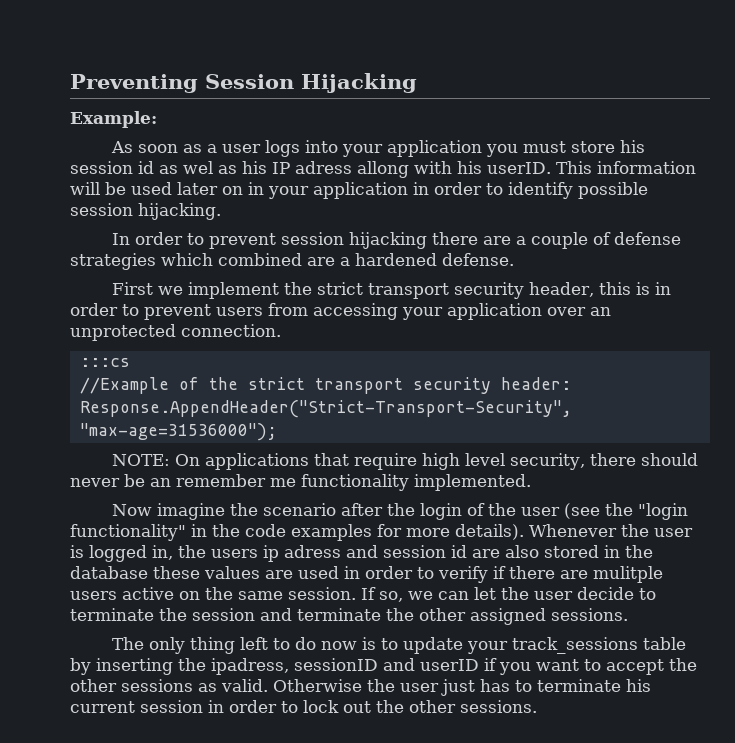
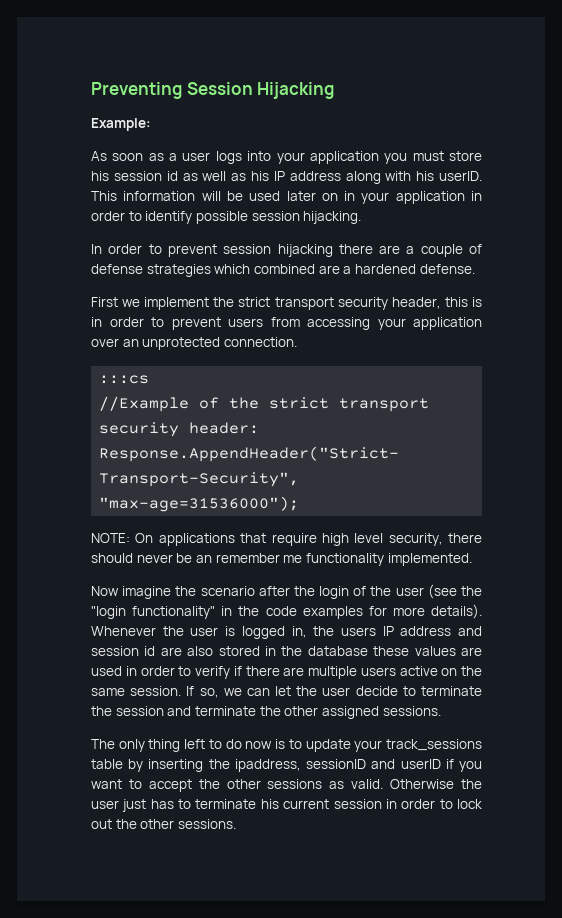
[183,161,213,174] wel -> [202,171,227,181] well
[295,161,409,178] adress allong -> [289,171,381,184] address along
[263,545,341,562] ip adress -> [382,626,452,636] IP address
[593,566,663,583] mulitple -> [308,666,357,679] multiple
[211,658,289,675] ipadress, -> [234,759,301,772] ipaddress,

